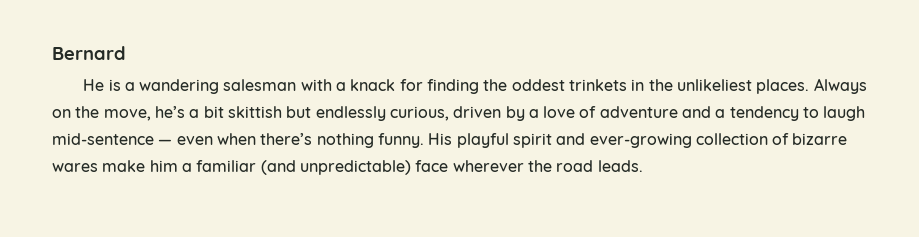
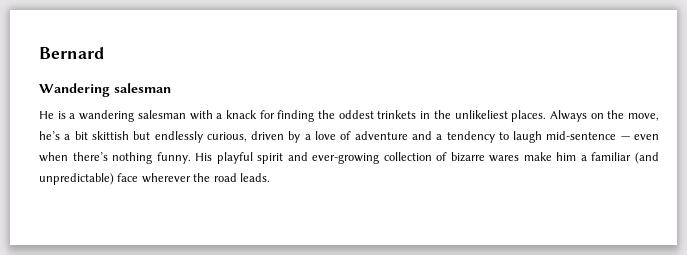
(126, 53) none -> [39,83,171,97] // Wandering salesman

